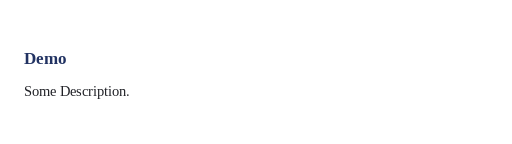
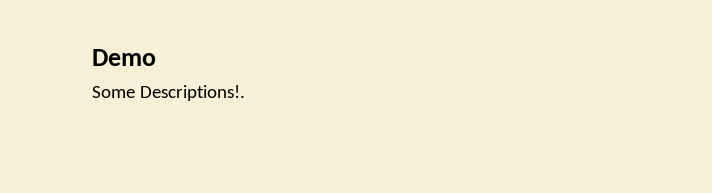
[60,86,130,99] Description. -> [139,85,245,101] Descriptions!.

